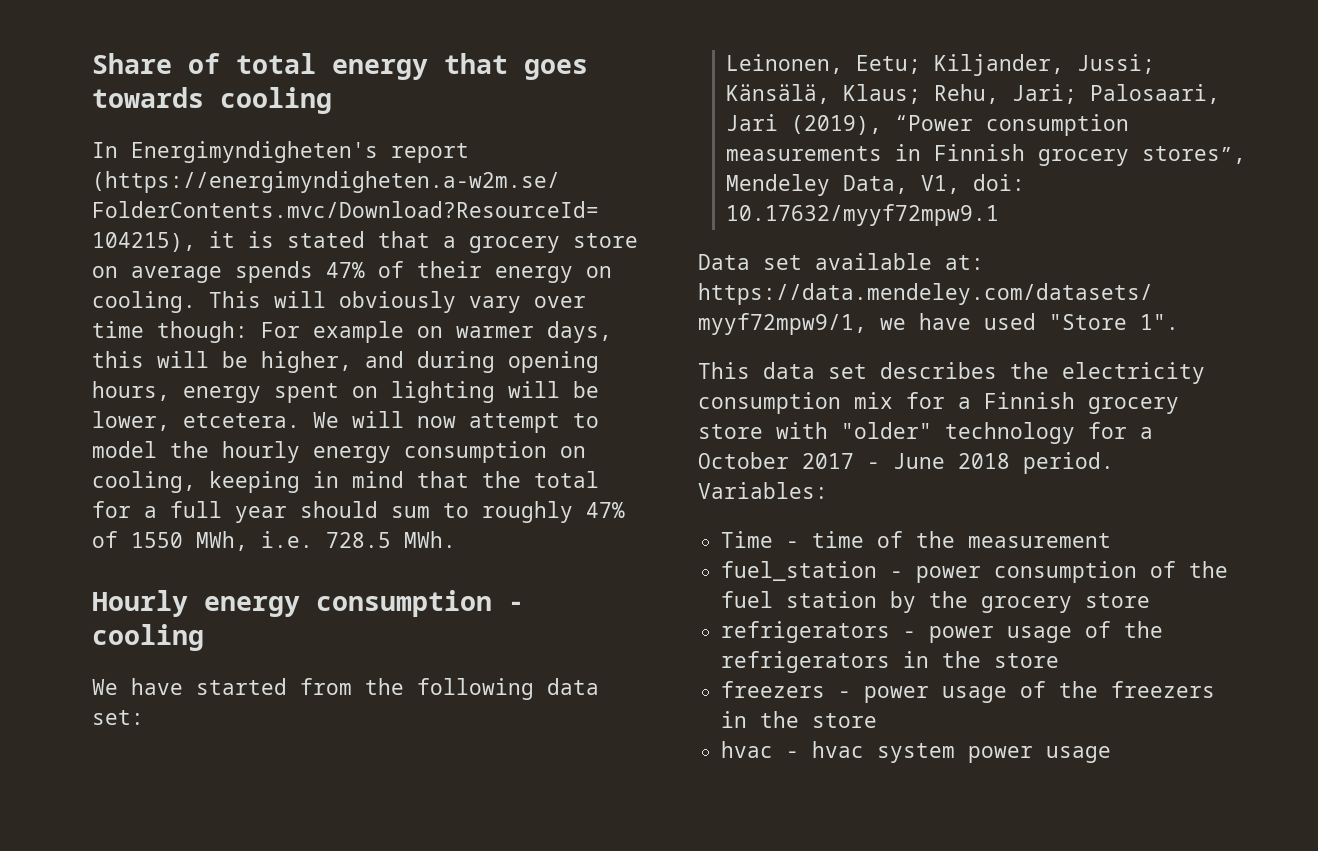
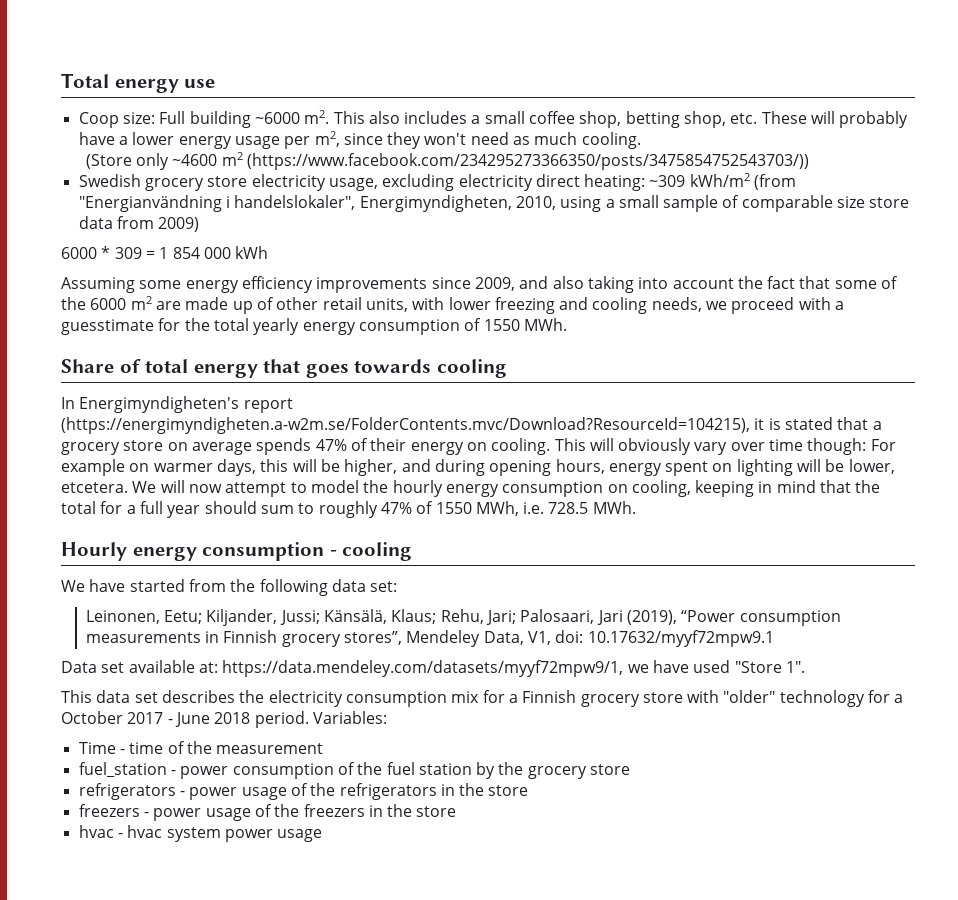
(92, 63) none -> [61,73,216,93] [78,110,909,128] [78,131,641,149] [85,152,810,170] [78,173,797,191] [78,195,910,212] [78,216,200,232] [61,246,269,259] [61,276,899,293] [61,296,845,314] [61,318,567,335] Total energy use // Coop size: Full building ~6000 m2. This also includes a small coffee shop, betting shop, etc. These will probably have a lower energy usage per m2, since they won't need as much cooling. // (Store only ~4600 m2 (https://www.facebook.com/234295273366350/posts/3475854752543703/)) // Swedish grocery store electricity usage, excluding electricity direct heating: ~309 kWh/m2 (from "Energianvändning i handelslokaler", Energimyndigheten, 2010, using a small sample of comparable size store data from 2009) // 6000 * 309 = 1 854 000 kWh // Assuming some energy efficiency improvements since 2009, and also taking into account the fact that some of the 6000 m2 are made up of other retail units, with lower freezing and cooling needs, we proceed with a guesstimate for the total yearly energy consumption of 1550 MWh. //

